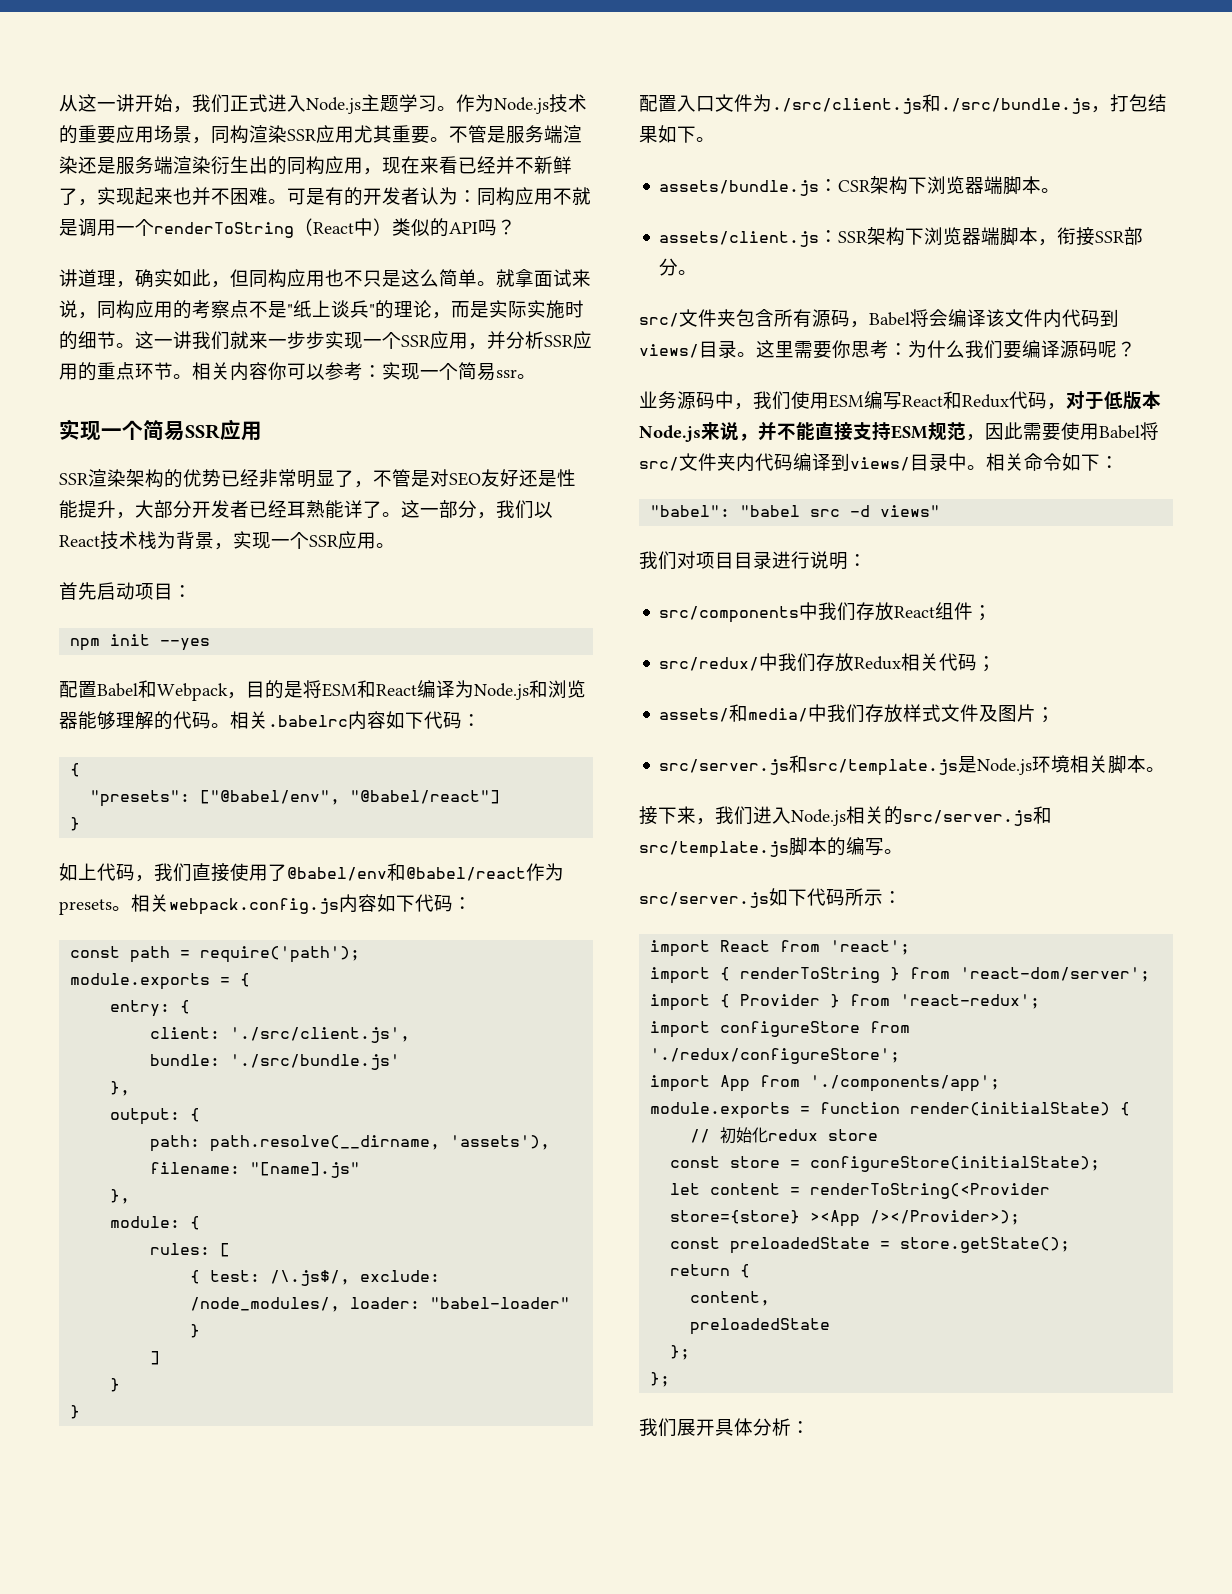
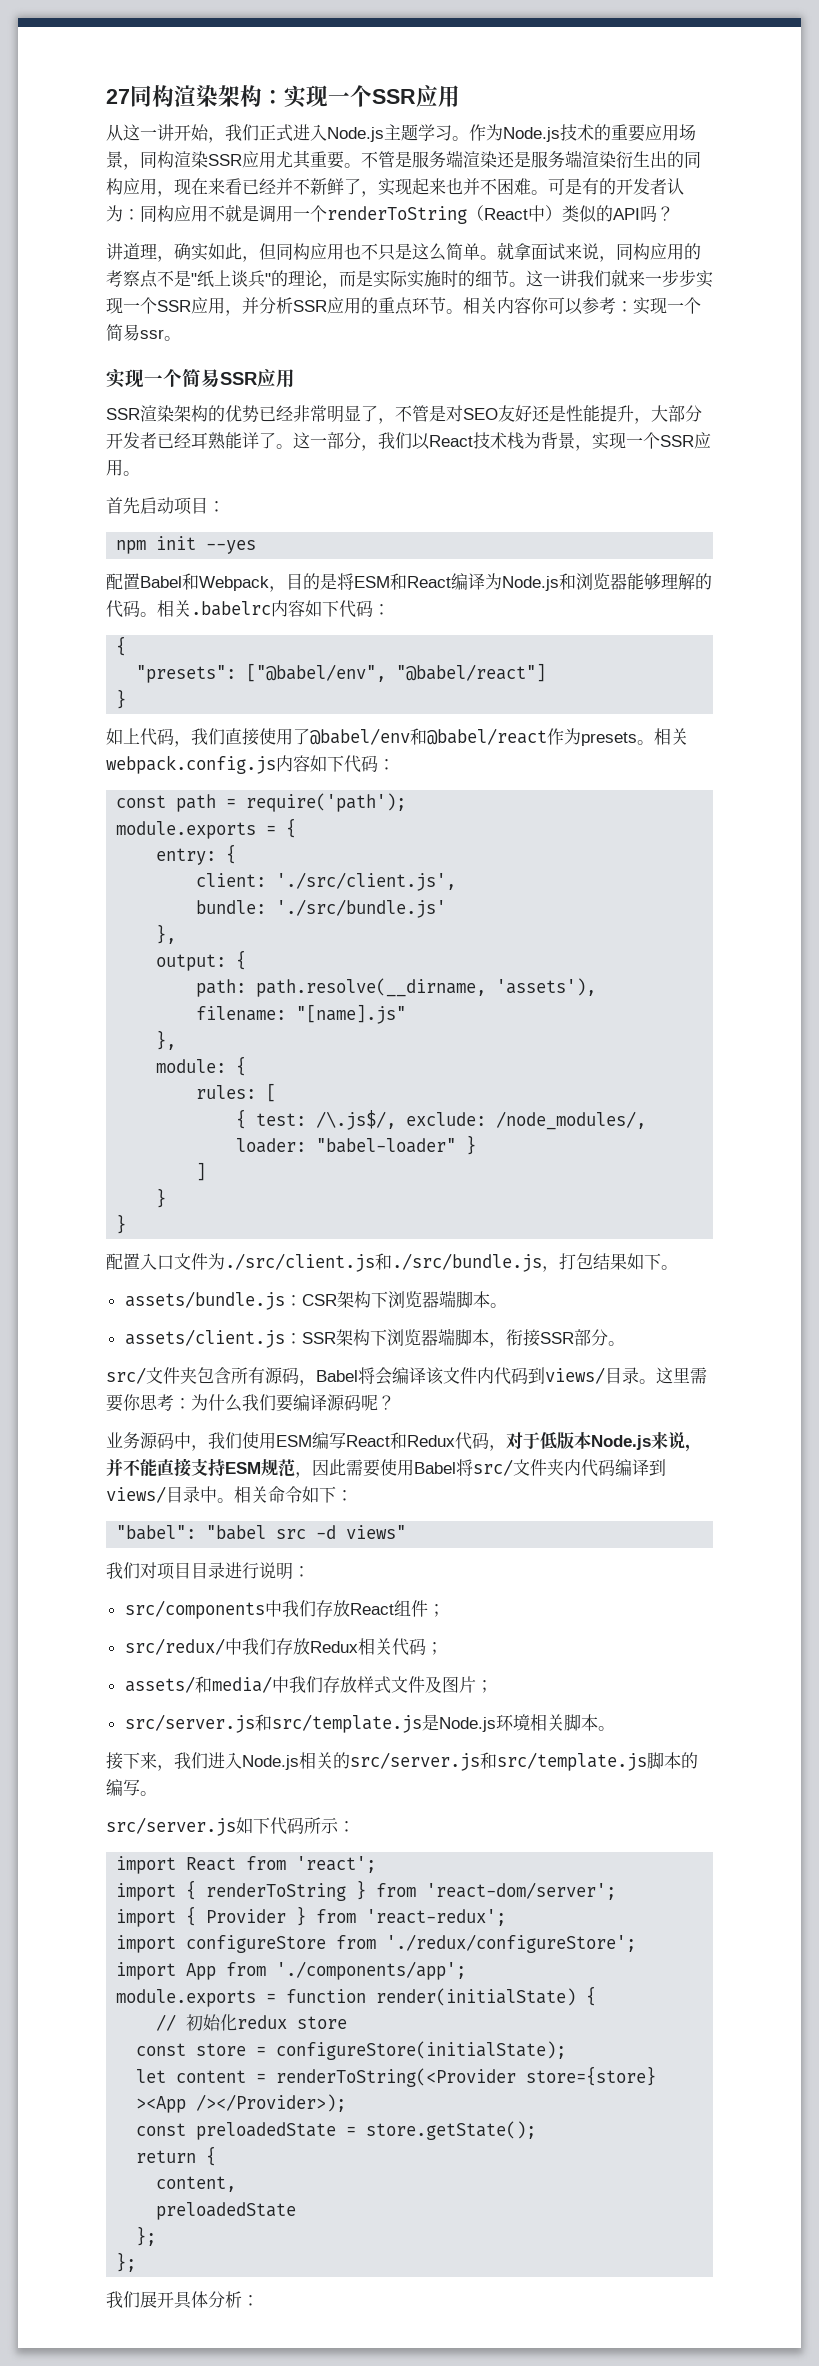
(59, 103) none -> [106,84,460,108] 27同构渲染架构：实现一个SSR应用 //

